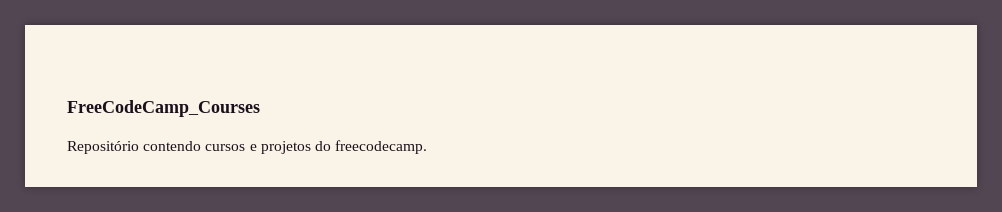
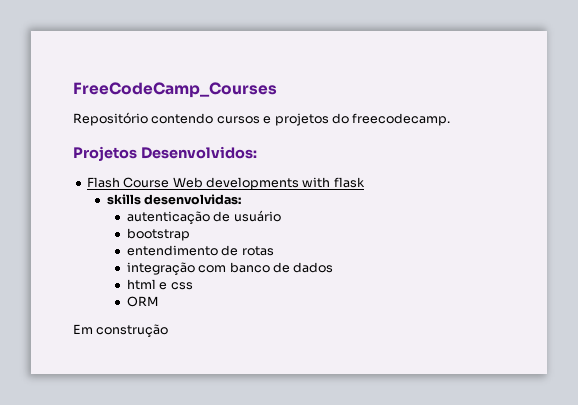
(428, 147) none -> [73,146,257,161] [86,177,365,190] [106,194,242,205] [126,210,281,225] [126,228,190,241] [126,245,274,256] [126,262,334,276] [126,279,193,290] [126,296,159,307] [73,324,169,338] // Projetos Desenvolvidos: // Flash Course Web developments with flask // skills desenvolvidas: // autenticação de usuário // bootstrap // entendimento de rotas // integração com banco de dados // html e css // ORM // Em construção

